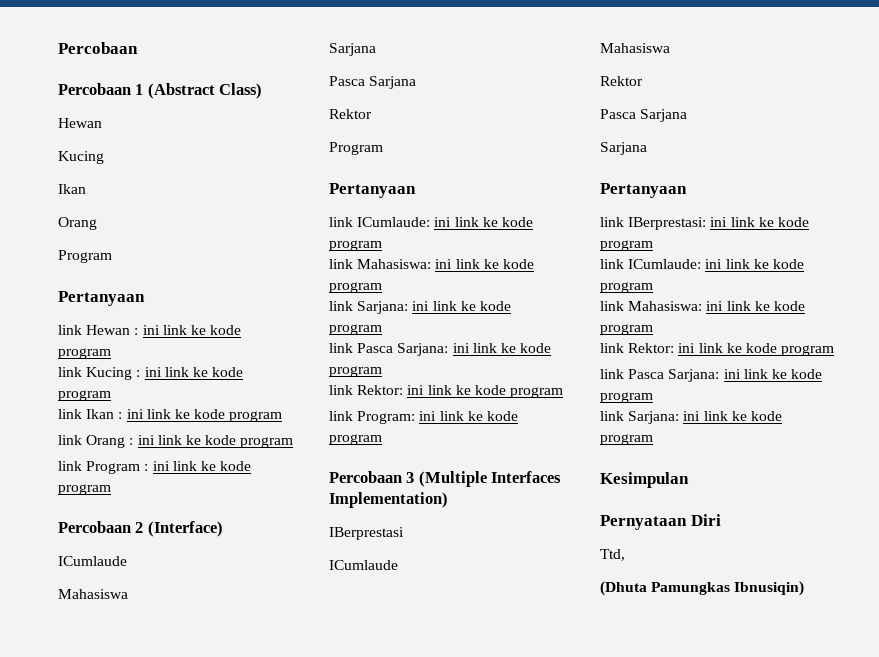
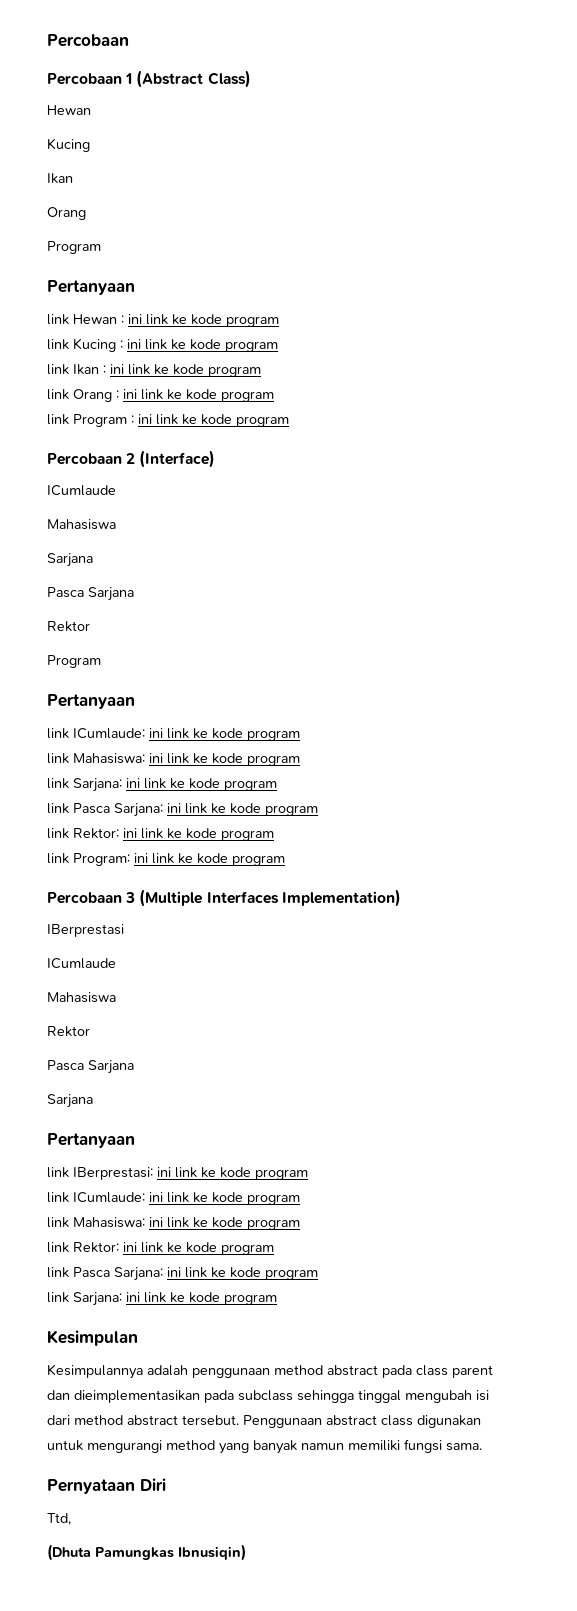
(689, 480) none -> [47,1364,493,1379] [47,1390,489,1403] [47,1415,481,1428] [47,1439,482,1454] // Kesimpulannya adalah penggunaan method abstract pada class parent dan dieimplementasikan pada subclass sehingga tinggal mengubah isi dari method abstract tersebut. Penggunaan abstract class digunakan untuk mengurangi method yang banyak namun memiliki fungsi sama.

